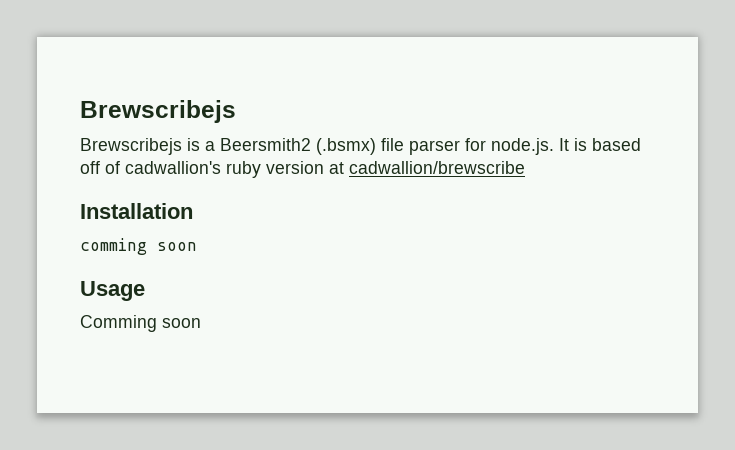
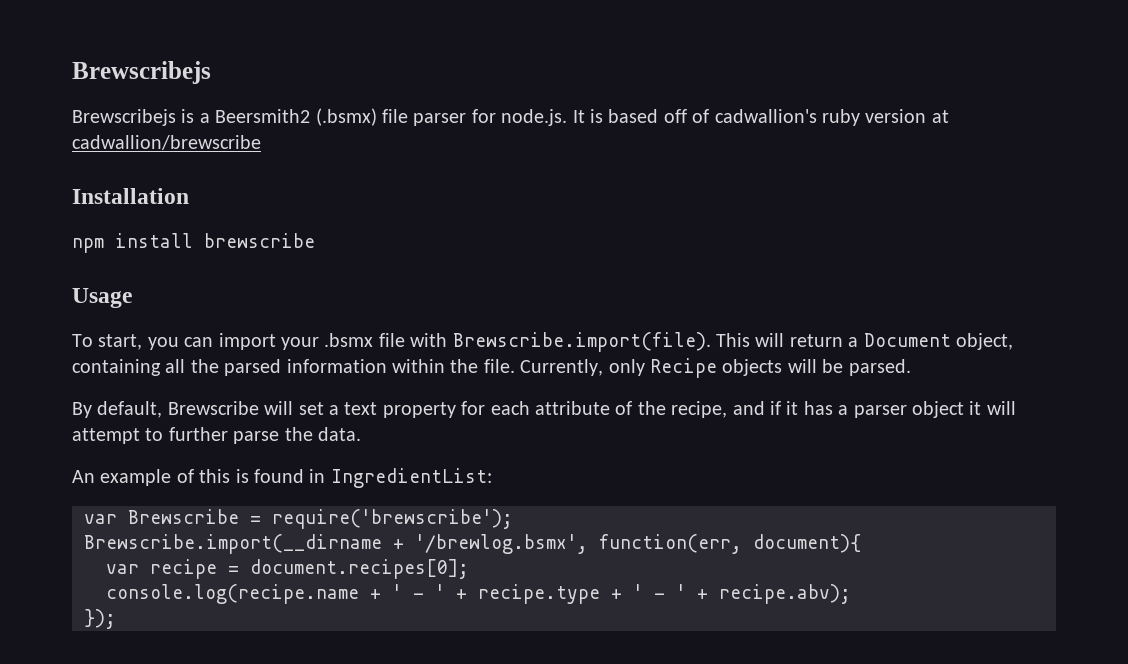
[80,238,197,255] [80,281,145,301] [80,315,201,332] comming soon // Usage // Comming soon -> [72,233,315,253] [72,288,132,308] [72,332,1013,352] [72,358,911,378] [72,401,1016,418] [72,427,361,444] [72,468,492,488] [84,509,513,529] [84,534,861,554] [106,559,469,579] [106,584,851,604] [84,609,116,629] npm install brewscribe // Usage // To start, you can import your .bsmx file with Brewscribe.import(file). This will return a Document object, containing all the parsed information within the file. Currently, only Recipe objects will be parsed. // By default, Brewscribe will set a text property for each attribute of the recipe, and if it has a parser object it will attempt to further parse the data. // An example of this is found in IngredientList: // var Brewscribe = require('brewscribe'); // Brewscribe.import(__dirname + '/brewlog.bsmx', function(err, document){ // var recipe = document.recipes[0]; // console.log(recipe.name + ' - ' + recipe.type + ' - ' + recipe.abv); // });

